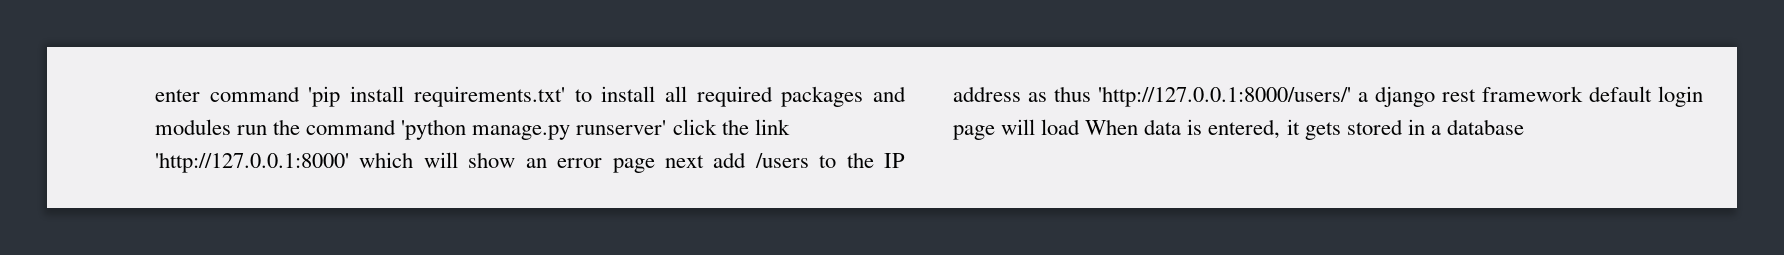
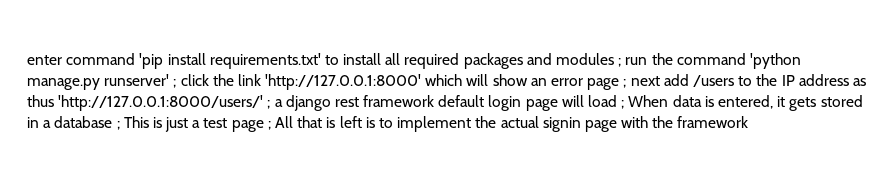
(231, 127) none -> [618,58,622,67] ;
(667, 127) none -> [173,79,177,88] ;
(655, 165) none -> [623,79,627,88] ;
(1351, 96) none -> [267,100,271,109] ;
(1081, 127) none -> [621,100,625,109] ;
(1524, 127) none -> [116,116,749,132] ; This is just a test page ; All that is left is to implement the actual signin page with the framework

